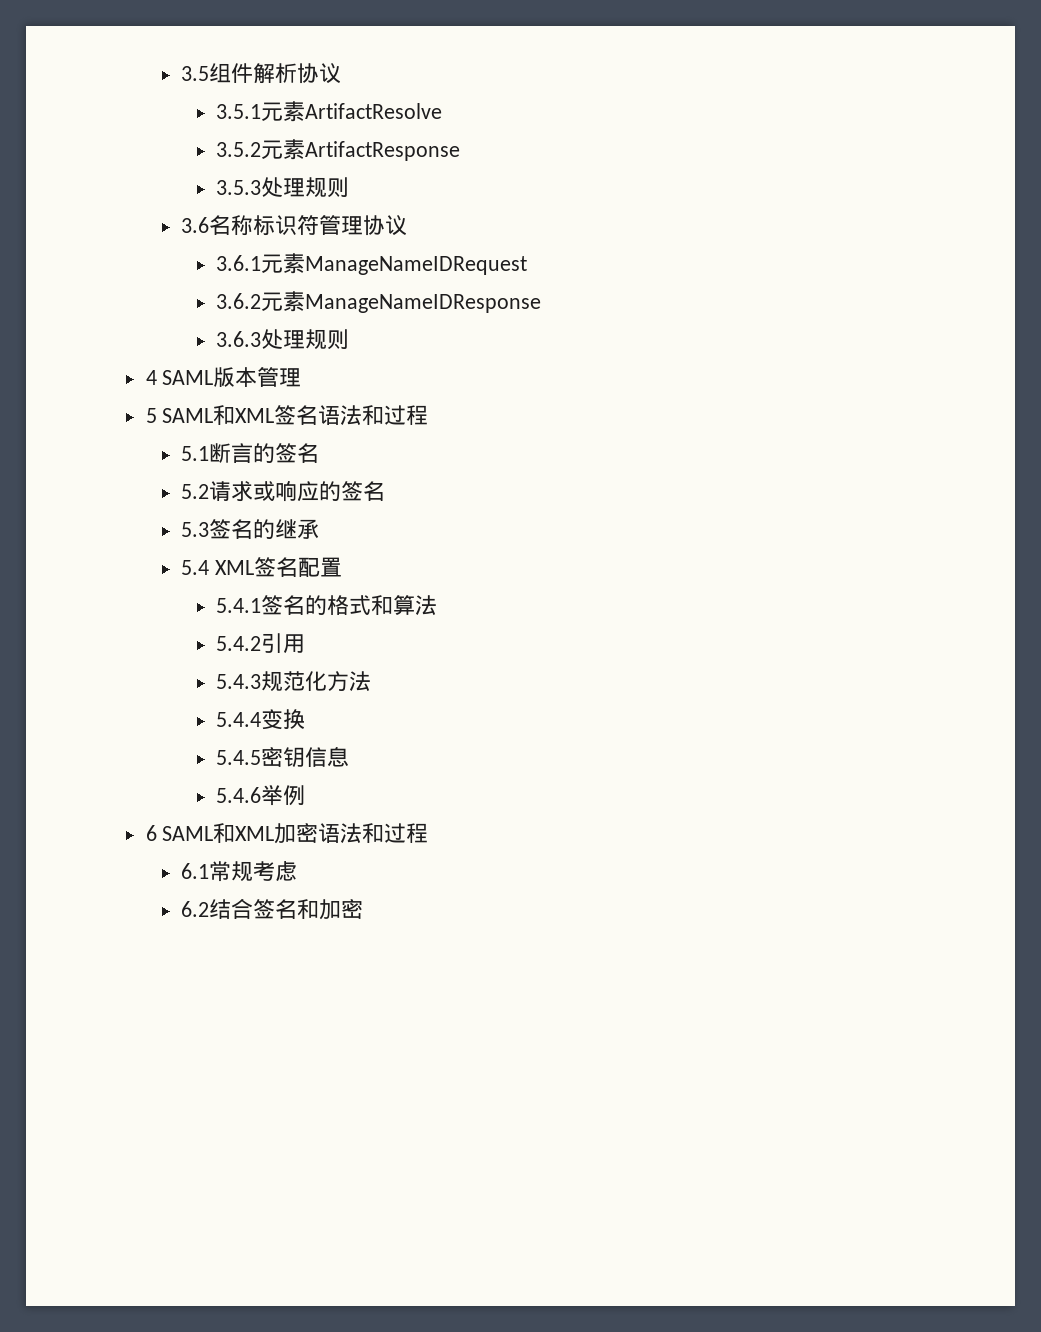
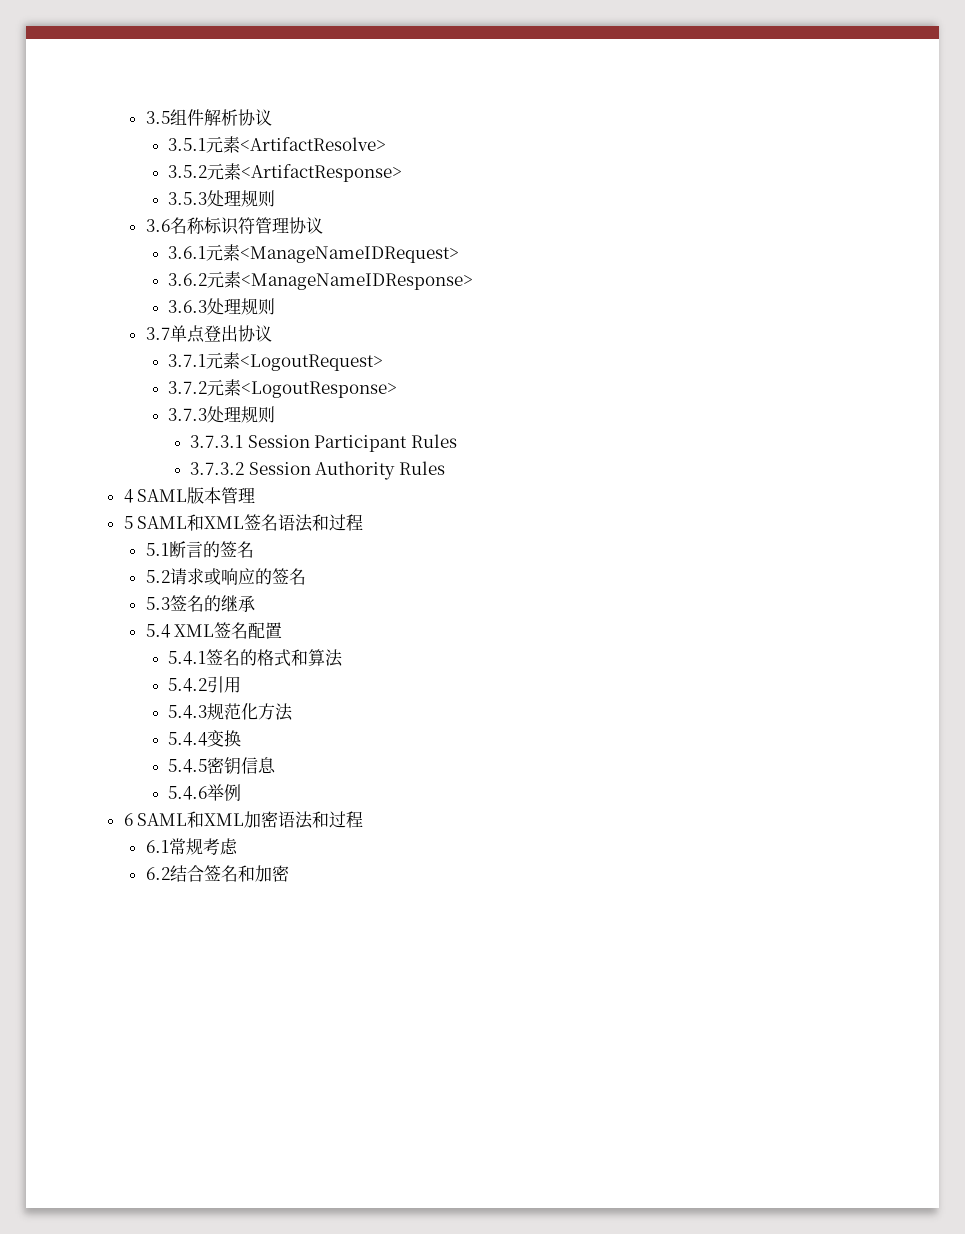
[305,103,443,119] ArtifactResolve -> [239,137,386,151] <ArtifactResolve>
[305,141,461,161] ArtifactResponse -> [240,164,402,182] <ArtifactResponse>
[305,256,528,275] ManageNameIDRequest -> [239,246,459,263] <ManageNameIDRequest>
[305,294,542,313] ManageNameIDResponse -> [240,273,473,290] <ManageNameIDResponse>
(350, 339) none -> [145,325,272,343] [167,352,383,371] [167,379,397,398] [167,406,275,423] [189,434,457,452] [189,461,445,480] // 3.7单点登出协议 // 3.7.1元素<LogoutRequest> // 3.7.2元素<LogoutResponse> // 3.7.3处理规则 // 3.7.3.1 Session Participant Rules // 3.7.3.2 Session Authority Rules

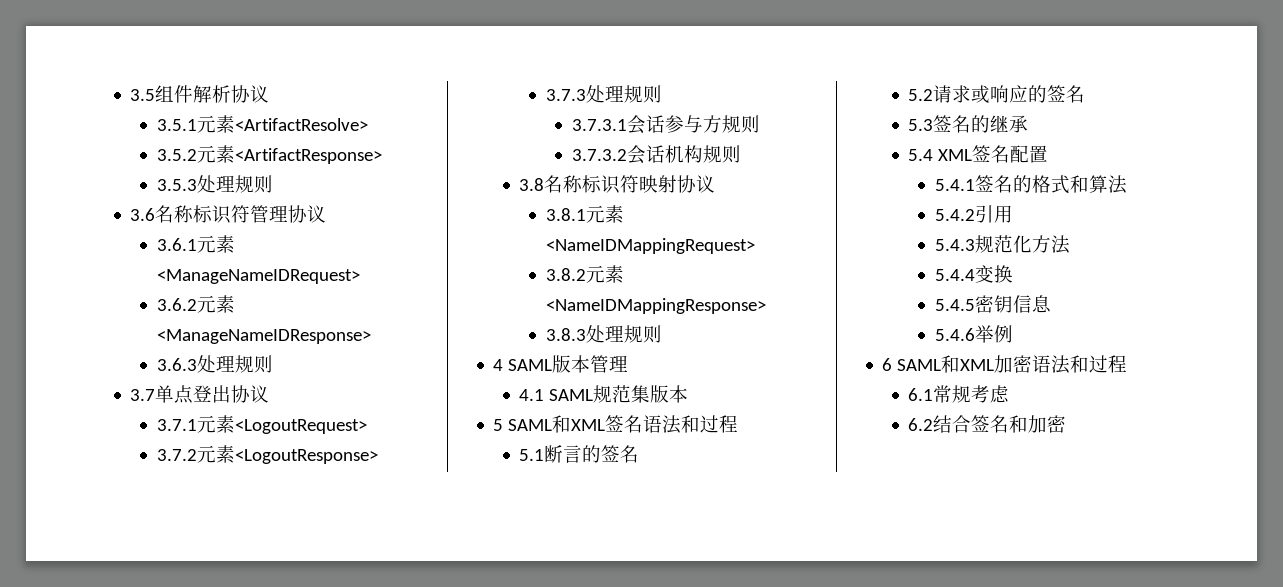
[247,434,457,452] [189,461,445,480] Session Participant Rules // 3.7.3.2 Session Authority Rules -> [626,115,760,134] [571,145,741,164] [519,175,716,194] [545,205,624,223] [545,238,755,254] [545,265,624,283] [545,298,766,314] [545,325,662,343] 会话参与方规则 // 3.7.3.2会话机构规则 // 3.8名称标识符映射协议 // 3.8.1元素<NameIDMappingRequest> // 3.8.2元素<NameIDMappingResponse> // 3.8.3处理规则
(256, 495) none -> [519,385,689,403] // 4.1 SAML规范集版本

